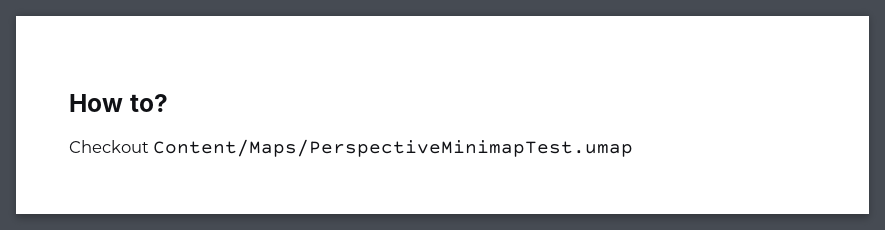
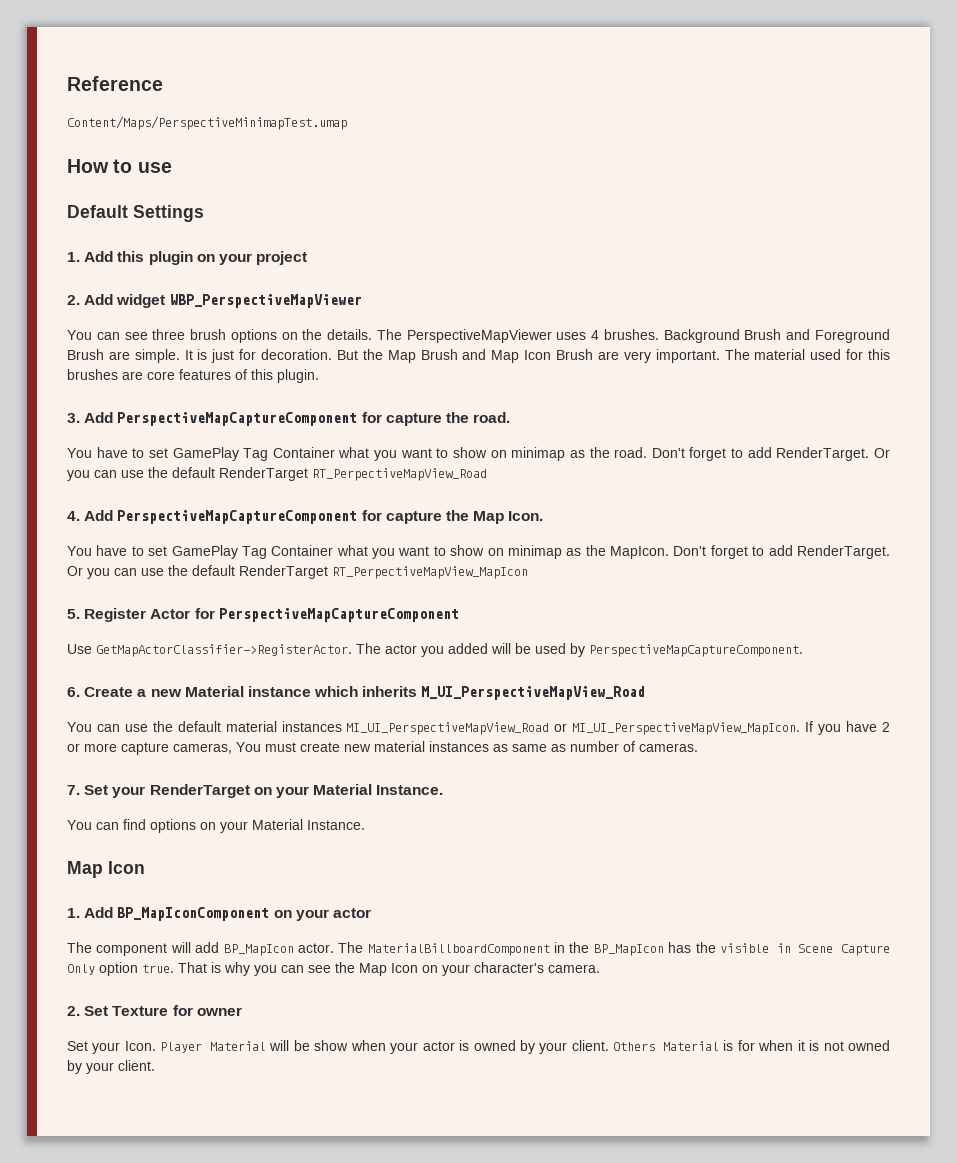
[69,94,168,112] [69,139,634,157] How to? // Checkout Content/Maps/PerspectiveMinimapTest.umap -> [67,76,163,91] [67,116,347,130] [67,159,172,173] [67,205,204,222] [67,251,308,265] [67,294,362,308] [67,329,890,343] [67,349,890,363] [67,369,319,383] [67,412,511,426] [67,447,890,461] [67,467,487,481] [67,510,544,524] [67,545,891,559] [67,565,528,579] [67,608,459,622] [67,643,803,657] [67,686,646,700] [67,721,890,735] [67,741,698,755] [67,784,444,798] [67,819,365,833] [67,861,145,878] [67,907,371,921] [67,942,890,956] [67,962,600,976] [67,1005,242,1016] [67,1040,890,1054] [67,1060,155,1074] Reference // Content/Maps/PerspectiveMinimapTest.umap // How to use // Default Settings // 1. Add this plugin on your project // 2. Add widget WBP_PerspectiveMapViewer // You can see three brush options on the details. The PerspectiveMapViewer uses 4 brushes. Background Brush and Foreground Brush are simple. It is just for decoration. But the Map Brush and Map Icon Brush are very important. The material used for this brushes are core features of this plugin. // 3. Add PerspectiveMapCaptureComponent for capture the road. // You have to set GamePlay Tag Container what you want to show on minimap as the road. Don't forget to add RenderTarget. Or you can use the default RenderTarget RT_PerpectiveMapView_Road // 4. Add PerspectiveMapCaptureComponent for capture the Map Icon. // You have to set GamePlay Tag Container what you want to show on minimap as the MapIcon. Don't forget to add RenderTarget. Or you can use the default RenderTarget RT_PerpectiveMapView_MapIcon // 5. Register Actor for PerspectiveMapCaptureComponent // Use GetMapActorClassifier->RegisterActor. The actor you added will be used by PerspectiveMapCaptureComponent. // 6. Create a new Material instance which inherits M_UI_PerspectiveMapView_Road // You can use the default material instances MI_UI_PerspectiveMapView_Road or MI_UI_PerspectiveMapView_MapIcon. If you have 2 or more capture cameras, You must create new material instances as same as number of cameras. // 7. Set your RenderTarget on your Material Instance. // You can find options on your Material Instance. // Map Icon // 1. Add BP_MapIconComponent on your actor // The component will add BP_MapIcon actor. The MaterialBillboardComponent in the BP_MapIcon has the visible in Scene Capture Only option true. That is why you can see the Map Icon on your character's camera. // 2. Set Texture for owner // Set your Icon. Player Material will be show when your actor is owned by your client. Others Material is for when it is not owned by your client.

